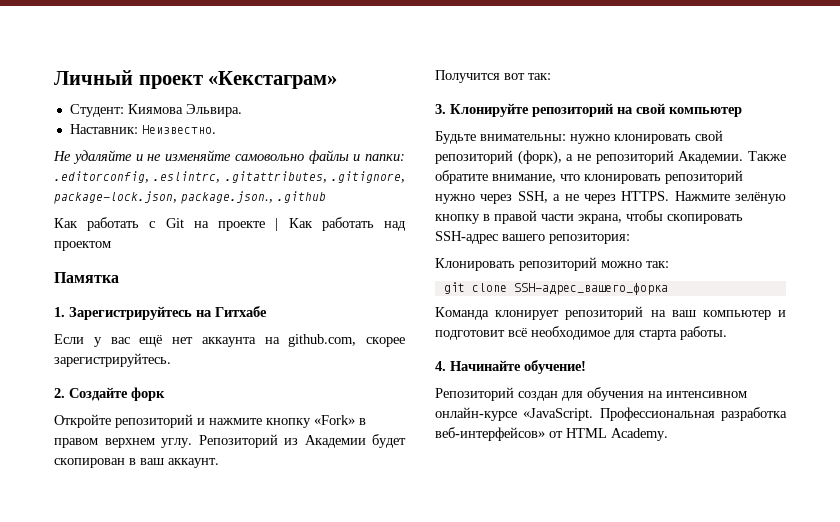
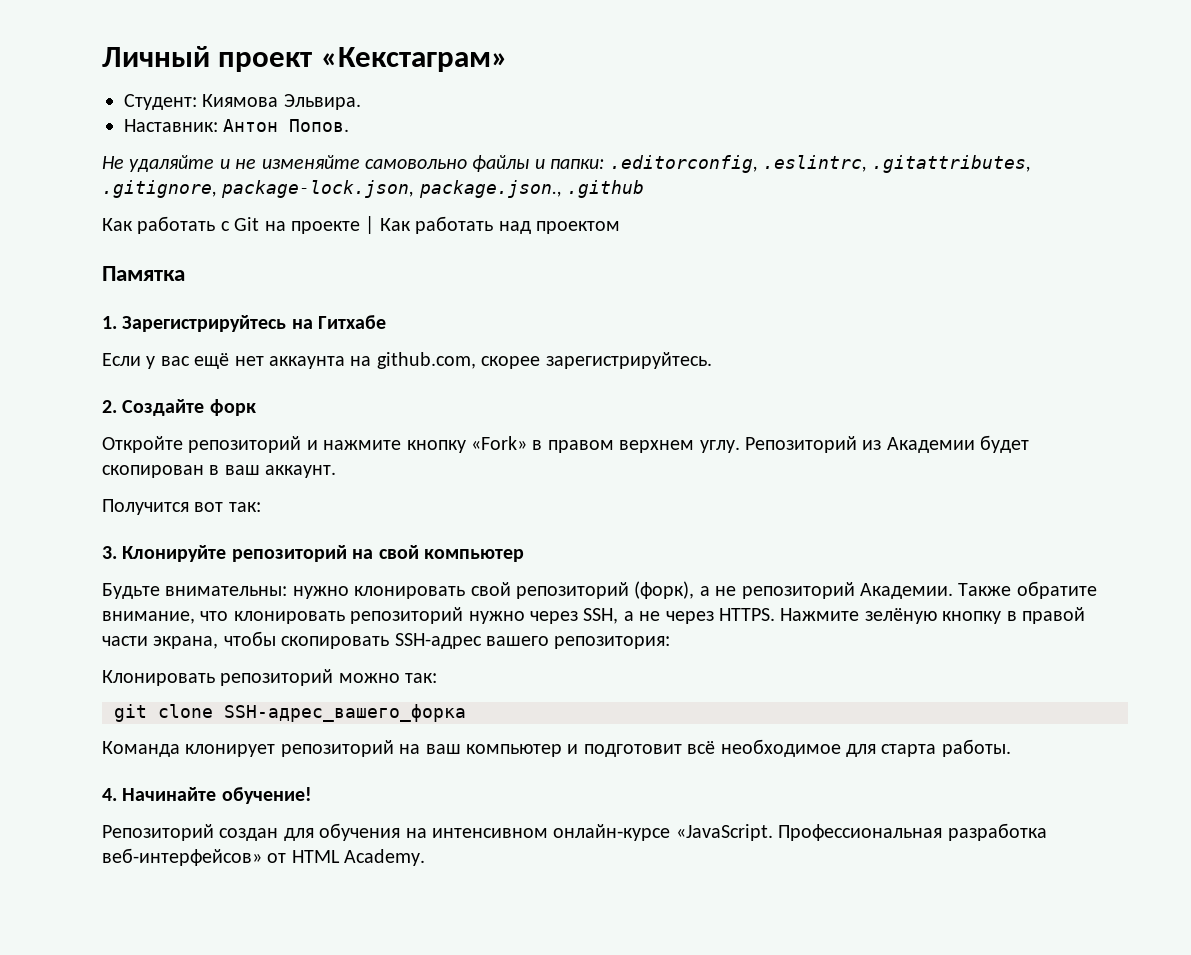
[141,125,216,134] Неизвестно. -> [223,119,350,132] Антон Попов.

